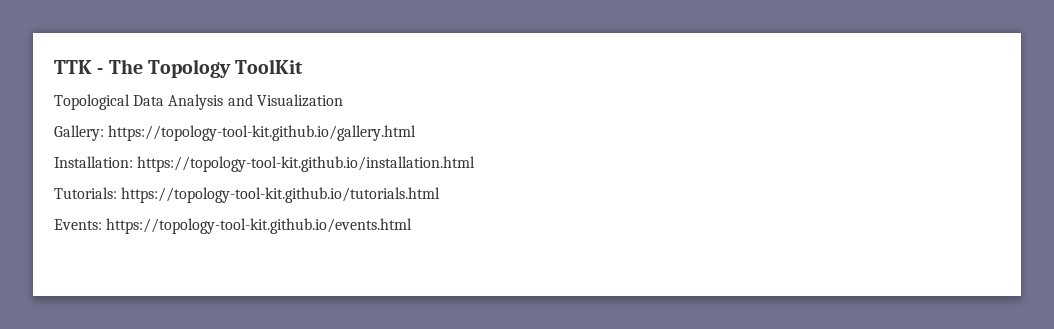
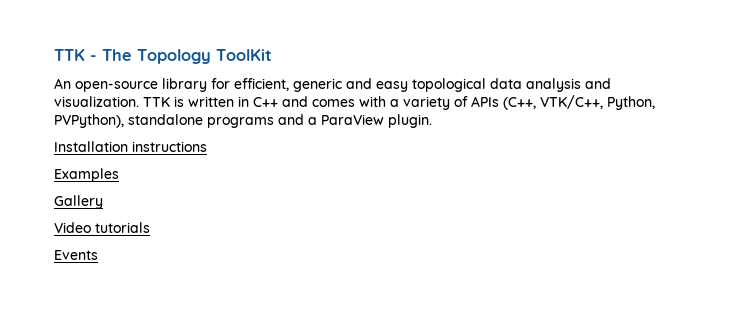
[54,94,343,110] [54,125,417,141] [54,156,476,172] [54,187,441,203] [54,218,413,234] Topological Data Analysis and Visualization // Gallery: https://topology-tool-kit.github.io/gallery.html // Installation: https://topology-tool-kit.github.io/installation.html // Tutorials: https://topology-tool-kit.github.io/tutorials.html // Events: https://topology-tool-kit.github.io/events.html -> [54,78,611,92] [54,95,655,110] [54,114,432,128] [54,141,207,152] [54,168,119,182] [54,195,103,209] [54,222,150,233] [54,250,98,260] An open-source library for efficient, generic and easy topological data analysis and visualization. TTK is written in C++ and comes with a variety of APIs (C++, VTK/C++, Python, PVPython), standalone programs and a ParaView plugin. // Installation instructions // Examples // Gallery // Video tutorials // Events

